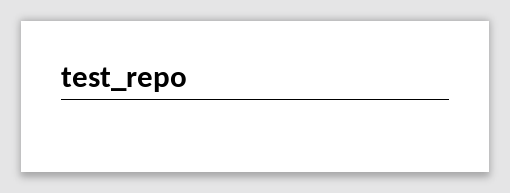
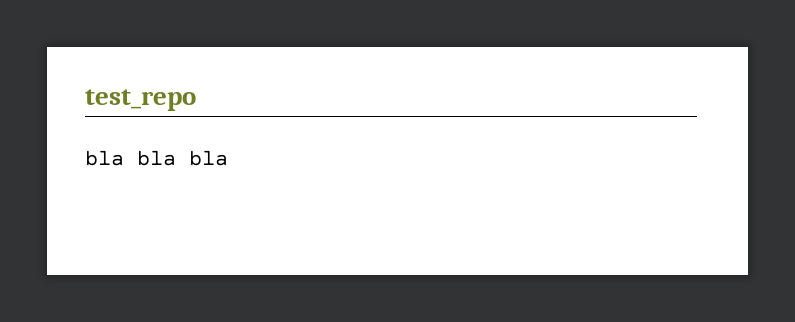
(187, 79) none -> [85,150,228,166] // bla bla bla

